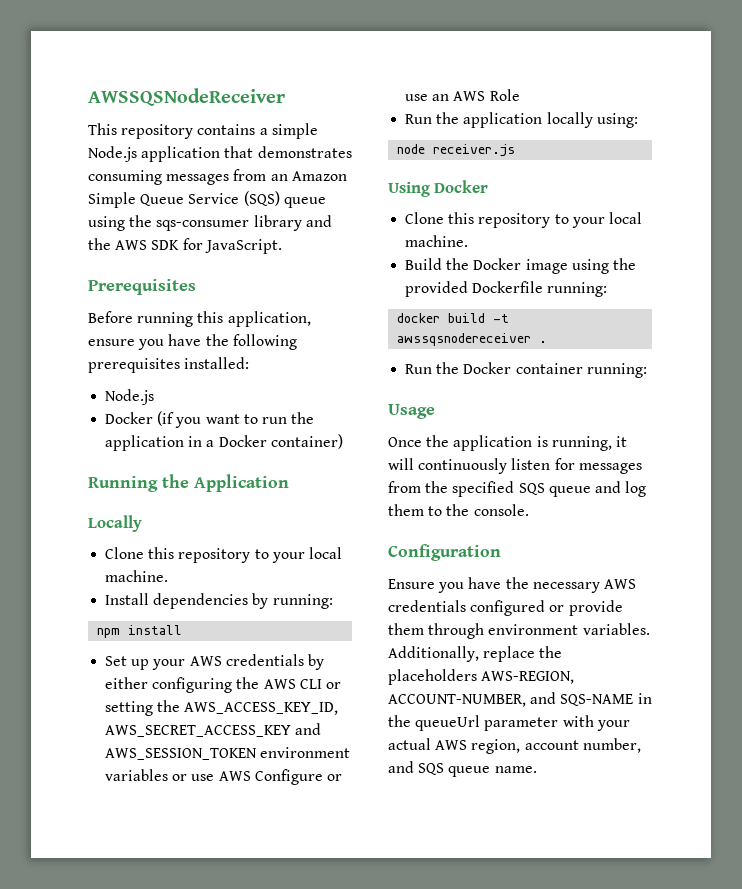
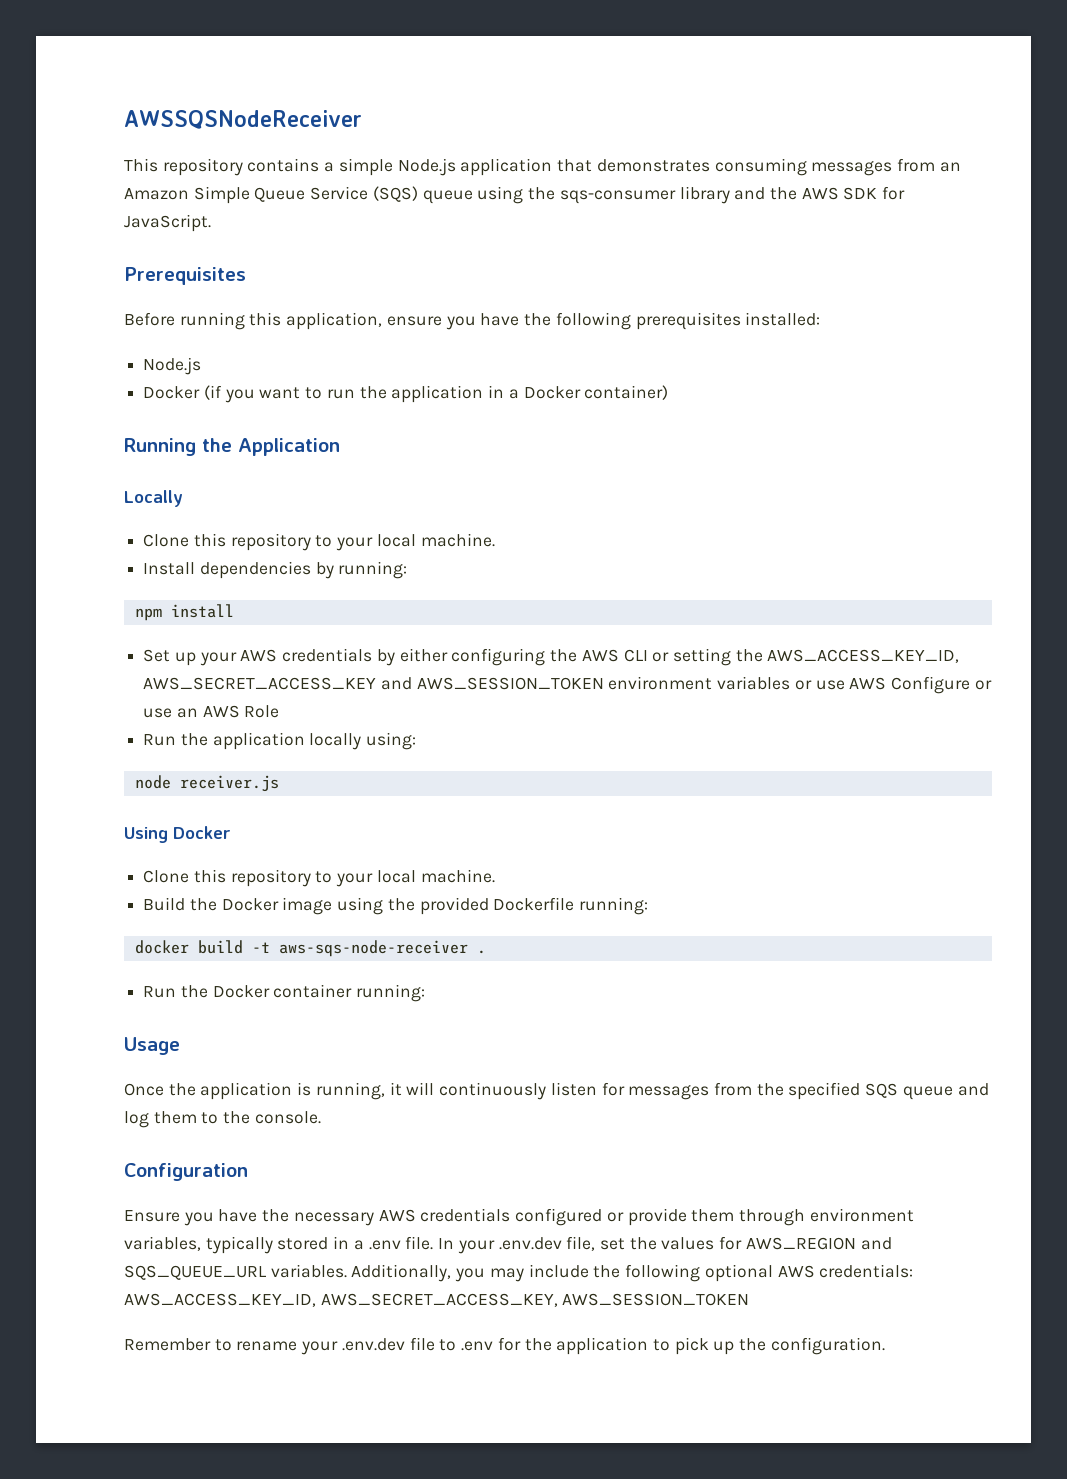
[397,333,532,346] awssqsnodereceiver -> [278,940,468,957] aws-sqs-node-receiver
[582,623,650,635] [388,646,563,662] [388,669,575,685] [388,692,652,707] [388,715,630,731] [388,738,641,754] [388,761,537,777] variables. Additionally, replace the placeholders AWS-REGION, ACCOUNT-NUMBER, and SQS-NAME in the queueUrl parameter with your actual AWS region, account number, and SQS queue name. -> [124,1236,892,1254] [124,1264,914,1282] [124,1293,750,1307] [124,1337,885,1355] variables, typically stored in a .env file. In your .env.dev file, set the values for AWS_REGION and SQS_QUEUE_URL variables. Additionally, you may include the following optional AWS credentials: AWS_ACCESS_KEY_ID, AWS_SECRET_ACCESS_KEY, AWS_SESSION_TOKEN // Remember to rename your .env.dev file to .env for the application to pick up the configuration.

